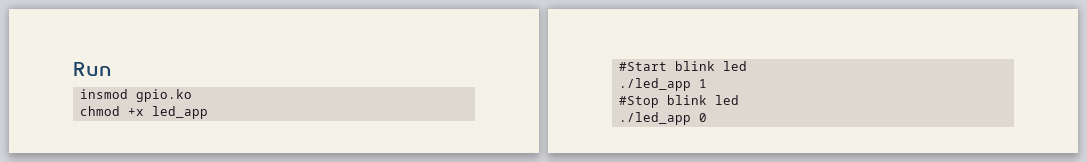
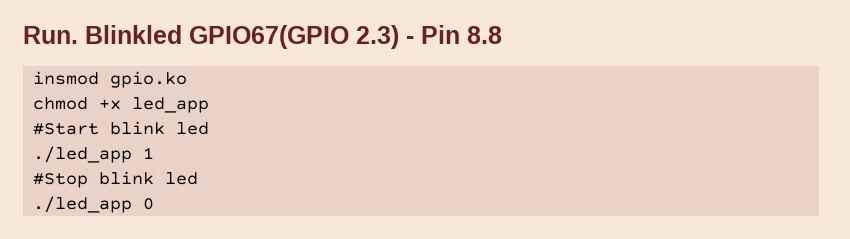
[73,62,112,76] Run -> [23,25,502,49] Run. Blinkled GPIO67(GPIO 2.3) - Pin 8.8

